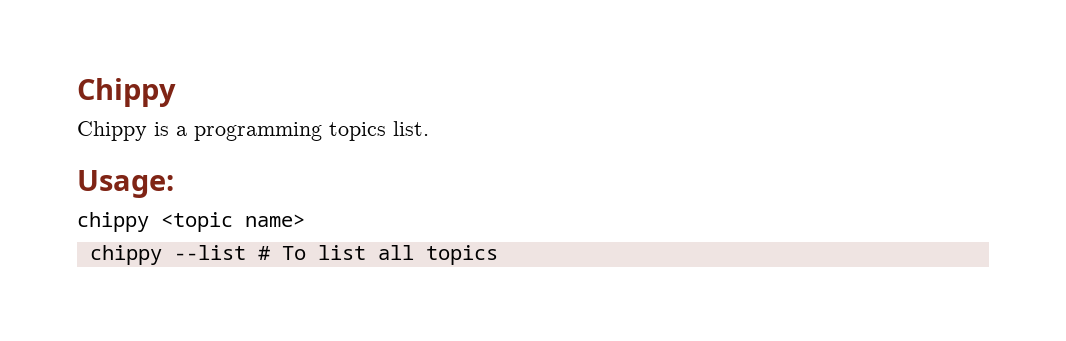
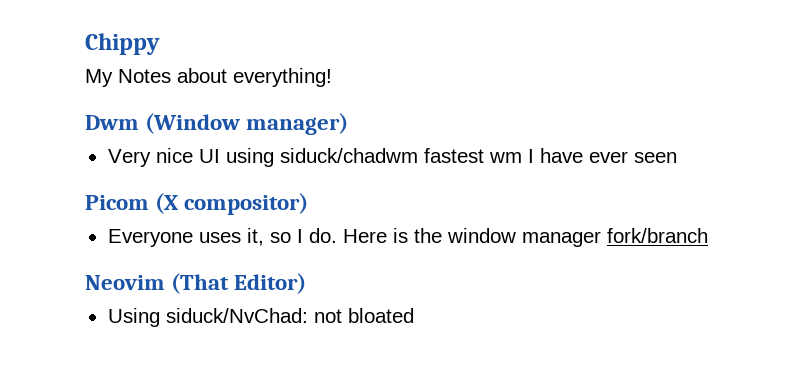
[77,121,429,141] [77,170,174,198] [77,212,305,232] [89,245,498,265] Chippy is a programming topics list. // Usage: // chippy <topic name> // chippy --list # To list all topics -> [85,68,332,87] [85,113,349,135] [107,148,677,167] [85,193,309,215] [107,228,708,247] [85,273,307,294] [107,308,414,327] My Notes about everything! // Dwm (Window manager) // Very nice UI using siduck/chadwm fastest wm I have ever seen // Picom (X compositor) // Everyone uses it, so I do. Here is the window manager fork/branch // Neovim (That Editor) // Using siduck/NvChad: not bloated

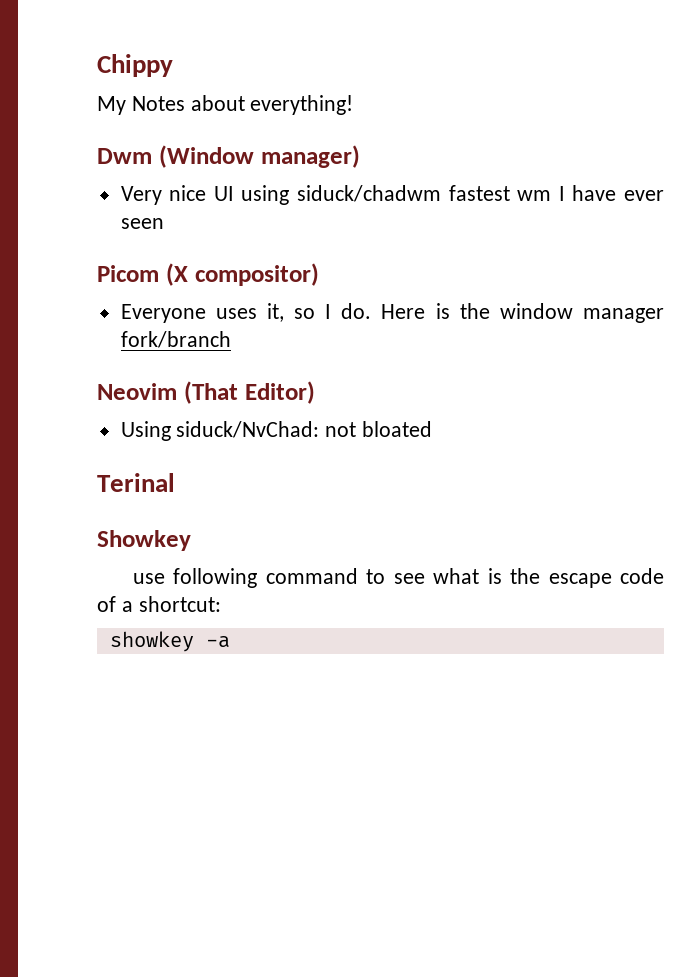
(414, 315) none -> [97,473,175,492] [97,530,191,551] [132,568,665,588] [97,596,221,612] [109,631,230,652] // Terinal // Showkey // use following command to see what is the escape code of a shortcut: // showkey -a

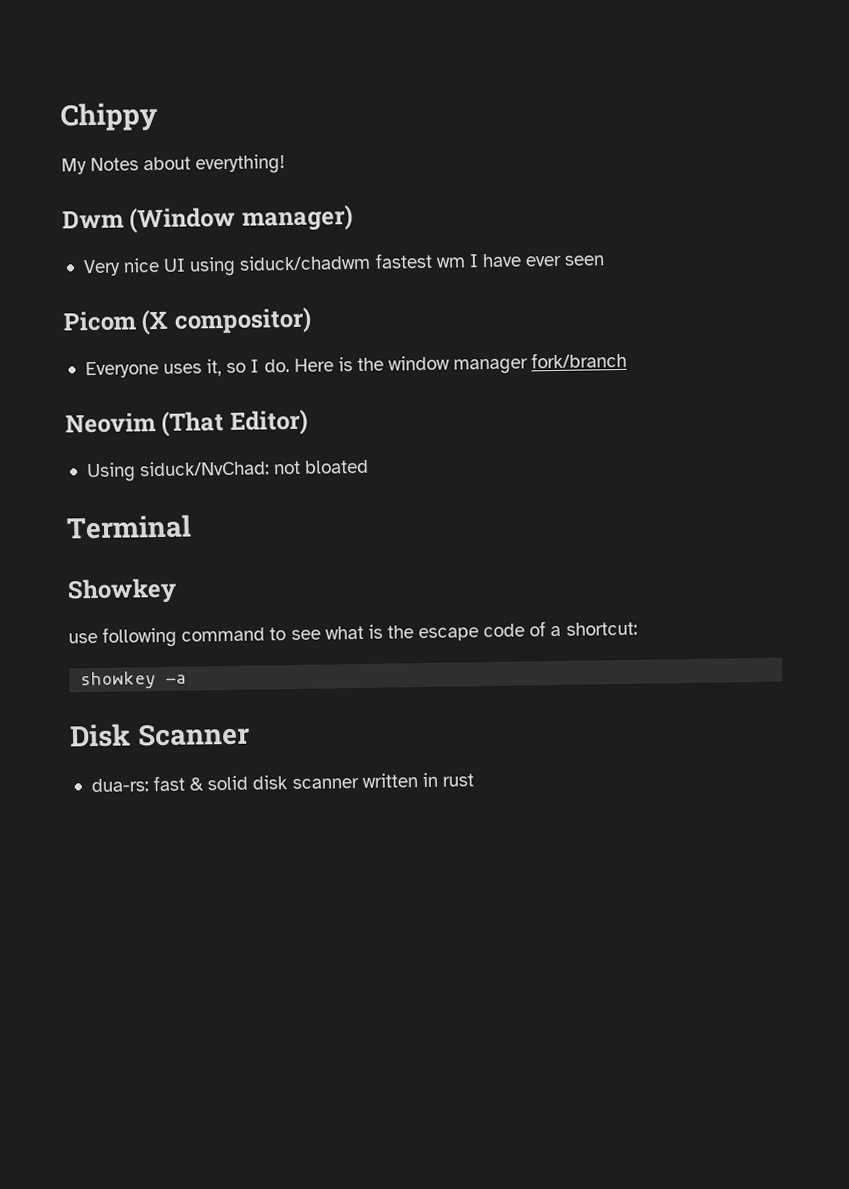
[97,473,175,492] Terinal -> [66,514,192,540] Terminal
(230, 642) none -> [69,722,250,748] [90,772,474,793] // Disk Scanner // dua-rs: fast & solid disk scanner written in rust

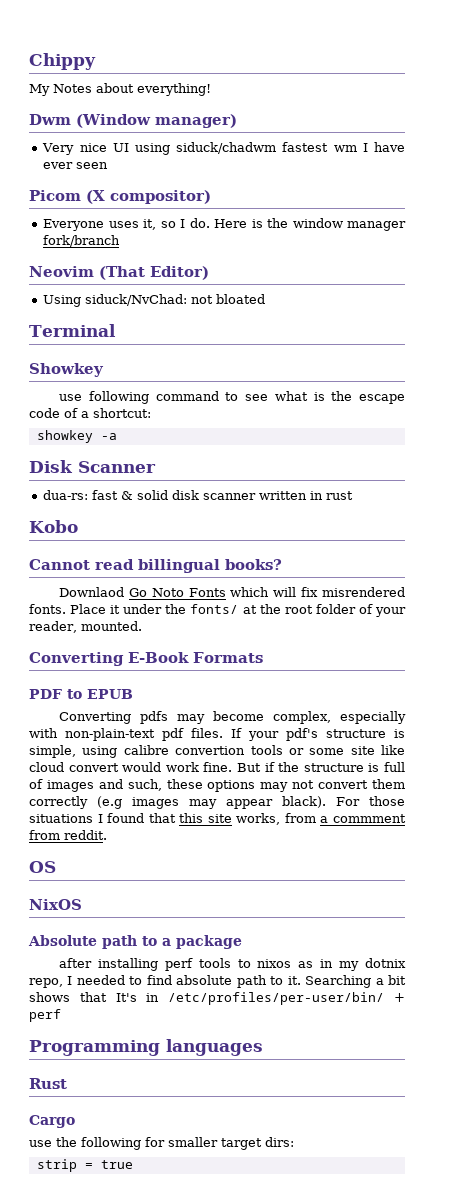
(474, 780) none -> [29,520,78,533] [29,559,282,573] [59,587,405,597] [29,604,406,617] [29,621,142,633] [29,652,263,666] [29,689,133,699] [59,711,406,724] [29,728,405,741] [29,745,405,758] [29,762,405,772] [29,779,406,792] [29,796,405,809] [29,813,406,825] [29,830,107,840] [29,861,56,873] [29,899,82,910] [28,935,242,949] [59,958,407,971] [29,975,406,988] [29,992,405,1005] [29,1009,61,1022] [29,1039,263,1056] [29,1078,67,1089] [29,1115,75,1128] [29,1137,294,1150] [36,1159,133,1172] // Kobo // Cannot read billingual books? // Downlaod Go Noto Fonts which will fix misrendered fonts. Place it under the fonts/ at the root folder of your reader, mounted. // Converting E-Book Formats // PDF to EPUB // Converting pdfs may become complex, especially with non-plain-text pdf files. If your pdf's structure is simple, using calibre convertion tools or some site like cloud convert would work fine. But if the structure is full of images and such, these options may not convert them correctly (e.g images may appear black). For those situations I found that this site works, from a commment from reddit. // OS // NixOS // Absolute path to a package // after installing perf tools to nixos as in my dotnix repo, I needed to find absolute path to it. Searching a bit shows that It's in /etc/profiles/per-user/bin/ + perf // Programming languages // Rust // Cargo // use the following for smaller target dirs: // strip = true

